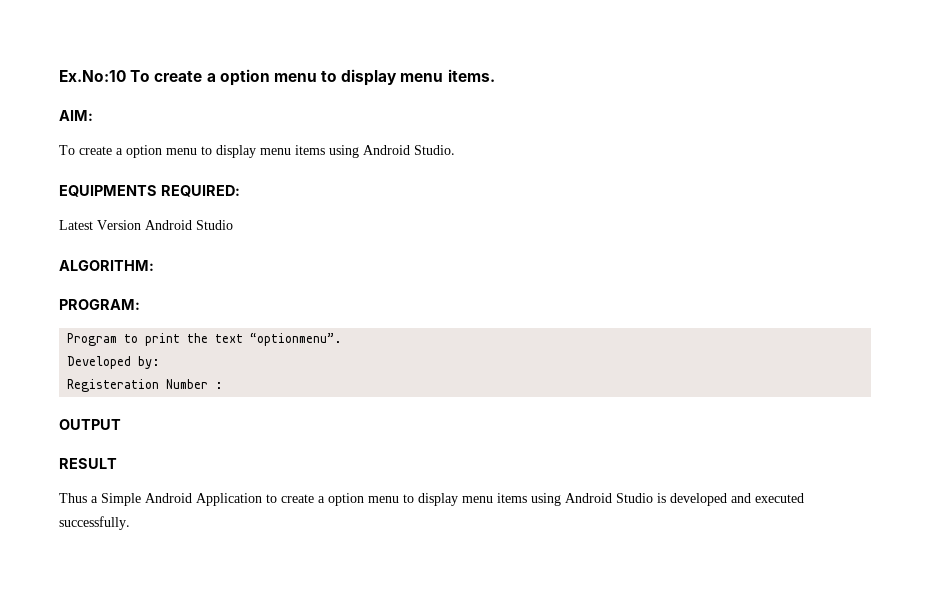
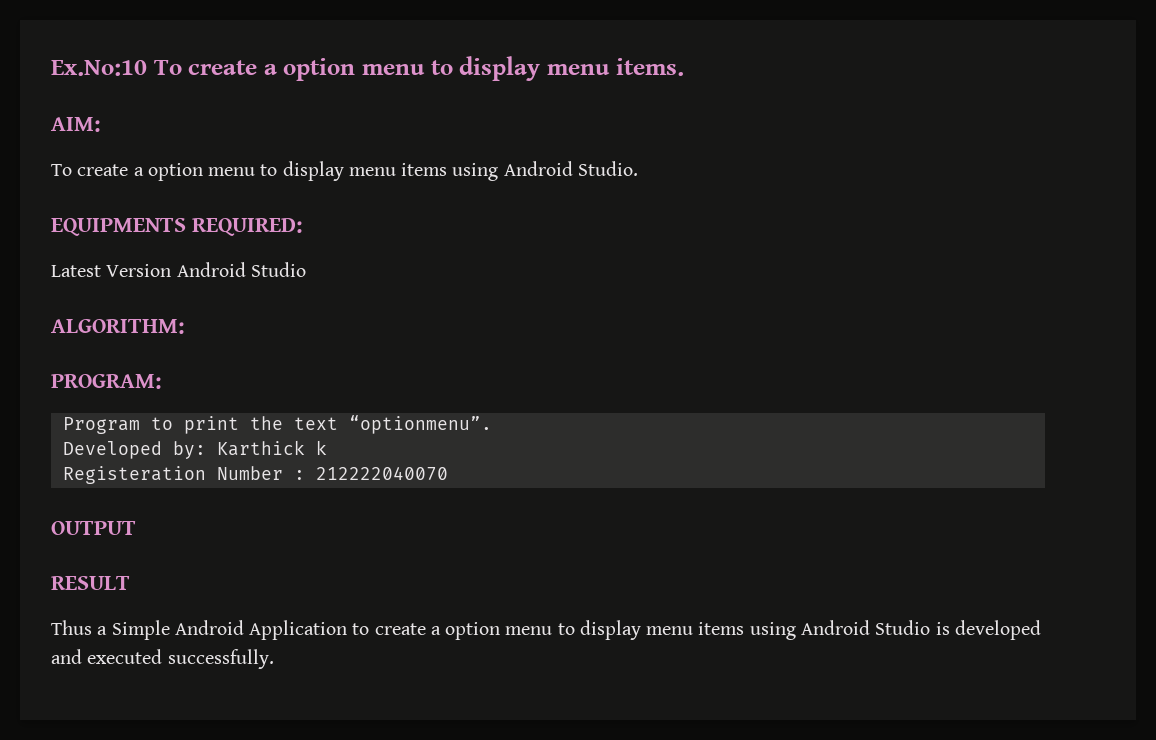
(161, 362) none -> [216,440,327,456] Karthick k
(224, 385) none -> [315,466,448,480] 212222040070

